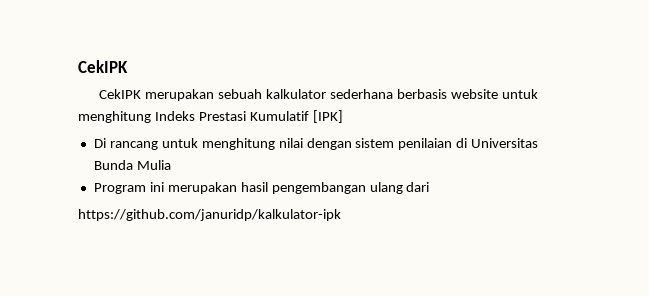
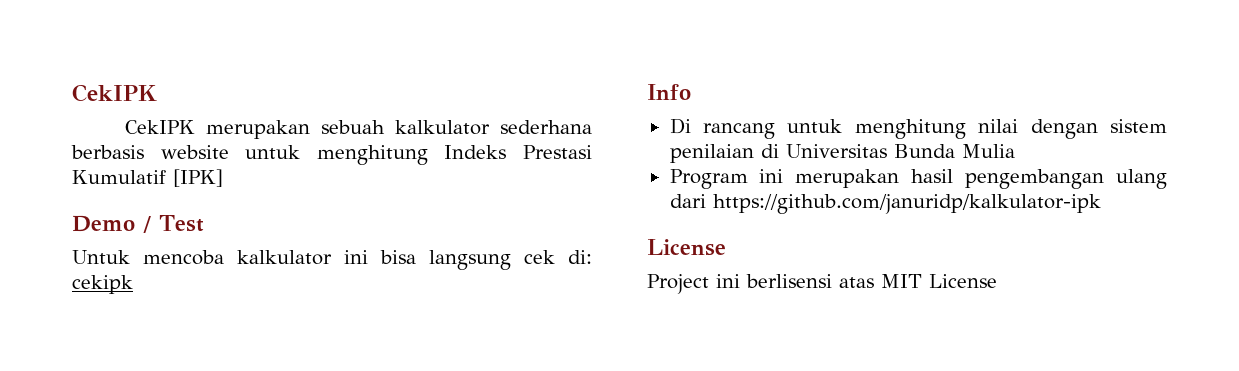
(343, 116) none -> [72,215,204,233] [72,250,592,270] [72,275,133,294] [647,84,691,100] // Demo / Test // Untuk mencoba kalkulator ini bisa langsung cek di: cekipk // Info
[78,209,341,221] // https://github.com/januridp/kalkulator-ipk -> [712,194,1101,214] [647,239,726,256] [647,274,997,294] https://github.com/januridp/kalkulator-ipk // License // Project ini berlisensi atas MIT License

